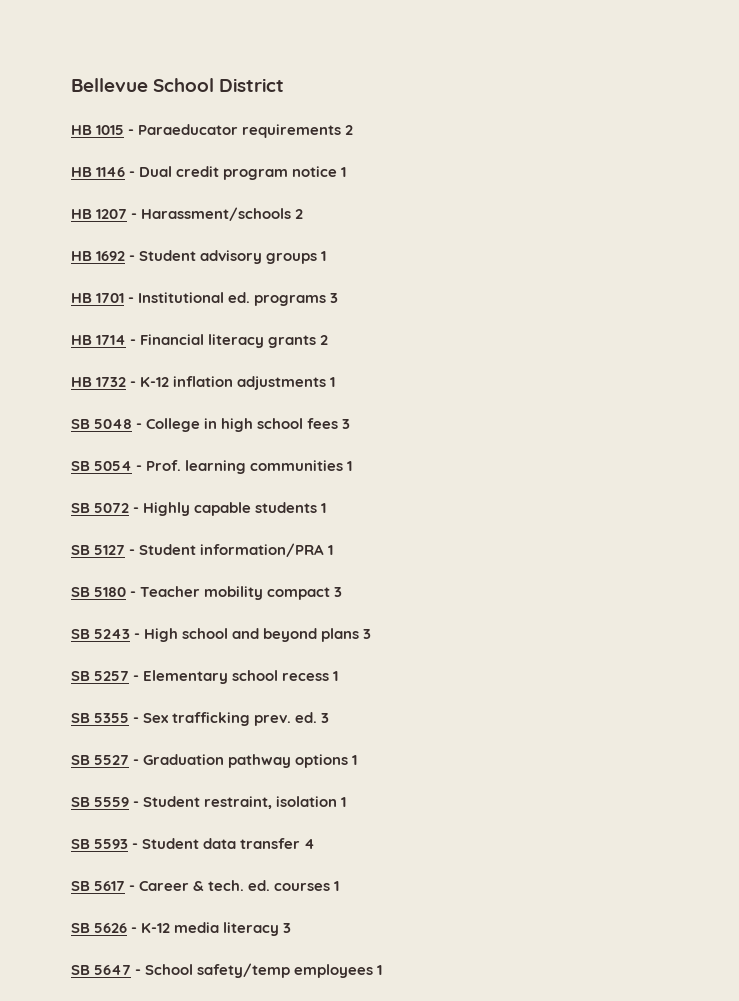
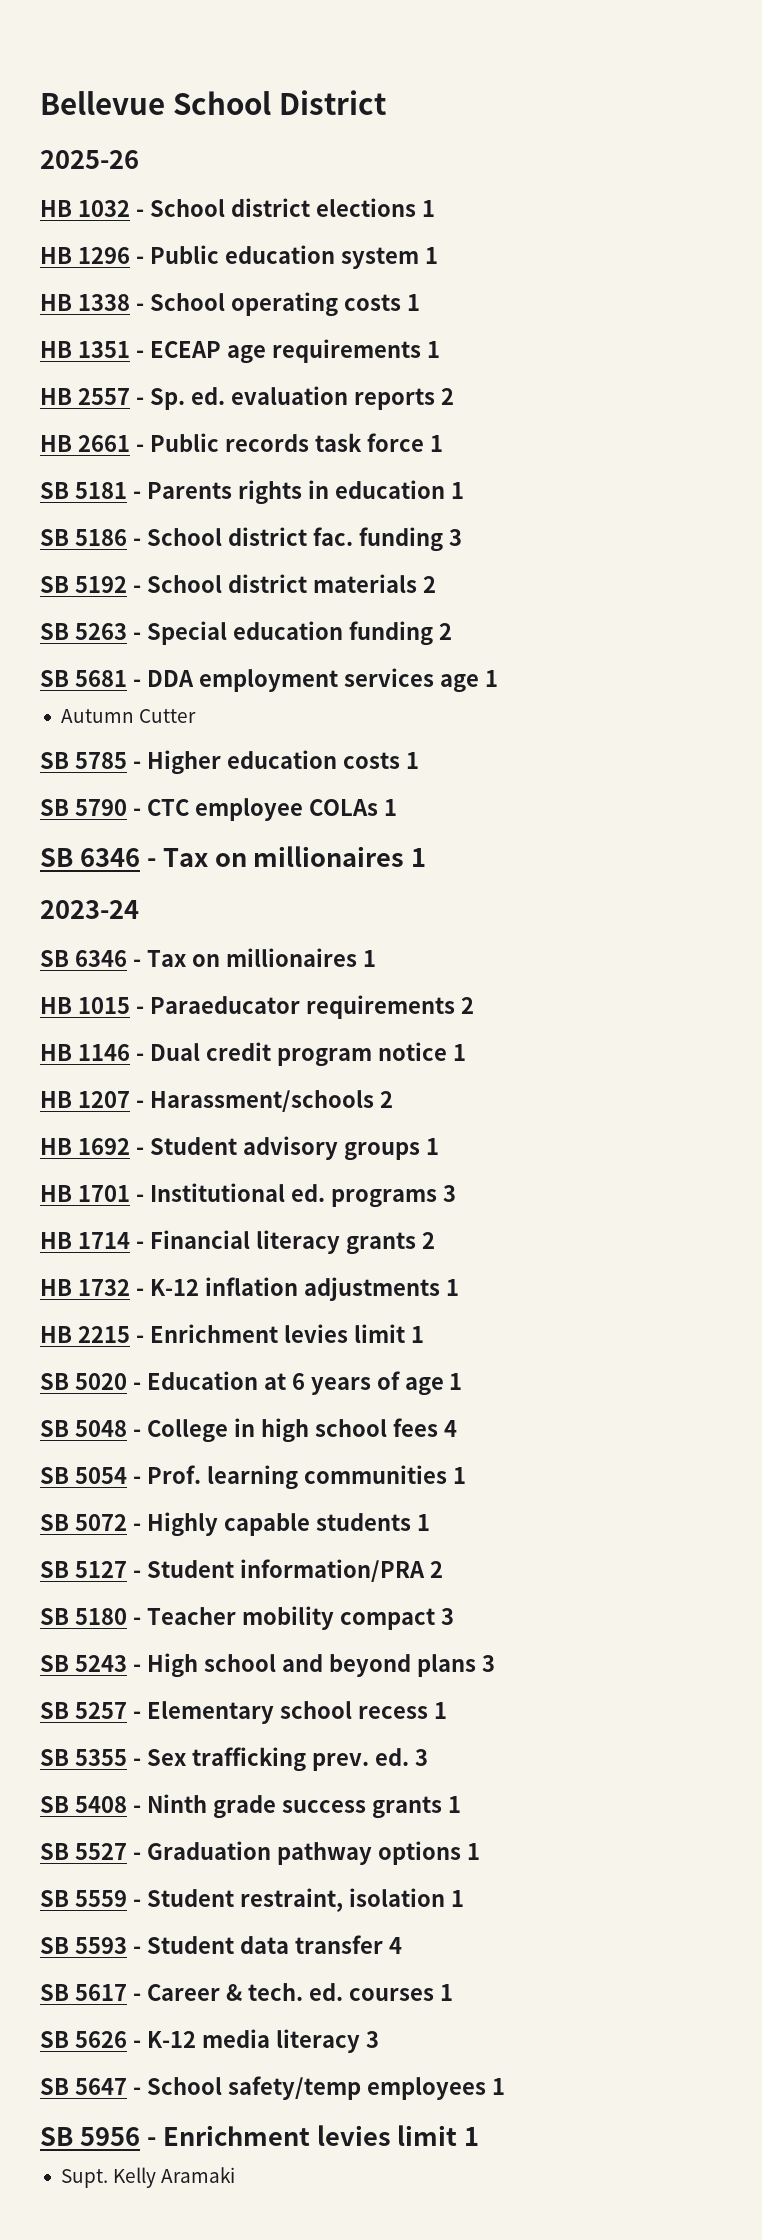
(285, 85) none -> [40,150,139,169] [40,198,435,217] [40,245,438,269] [40,292,420,317] [40,339,440,364] [40,386,454,410] [40,433,443,452] [40,480,464,505] [40,527,462,552] [40,574,436,593] [40,621,452,646] [40,668,498,693] [60,709,197,723] [40,750,419,775] [40,798,397,821] [40,846,427,867] [40,900,139,919] [40,948,376,967] // 2025-26 // HB 1032 - School district elections 1 // HB 1296 - Public education system 1 // HB 1338 - School operating costs 1 // HB 1351 - ECEAP age requirements 1 // HB 2557 - Sp. ed. evaluation reports 2 // HB 2661 - Public records task force 1 // SB 5181 - Parents rights in education 1 // SB 5186 - School district fac. funding 3 // SB 5192 - School district materials 2 // SB 5263 - Special education funding 2 // SB 5681 - DDA employment services age 1 // Autumn Cutter // SB 5785 - Higher education costs 1 // SB 5790 - CTC employee COLAs 1 // SB 6346 - Tax on millionaires 1 // 2023-24 // SB 6346 - Tax on millionaires 1
(336, 382) none -> [40,1324,424,1343] [40,1371,463,1396] // HB 2215 - Enrichment levies limit 1 // SB 5020 - Education at 6 years of age 1
[342,419,351,429] 3 -> [443,1420,457,1437] 4
[328,545,334,555] 1 -> [429,1561,443,1578] 2
(330, 718) none -> [40,1794,461,1819] // SB 5408 - Ninth grade success grants 1
(383, 970) none -> [40,2125,480,2146] [60,2167,236,2188] // SB 5956 - Enrichment levies limit 1 // Supt. Kelly Aramaki

